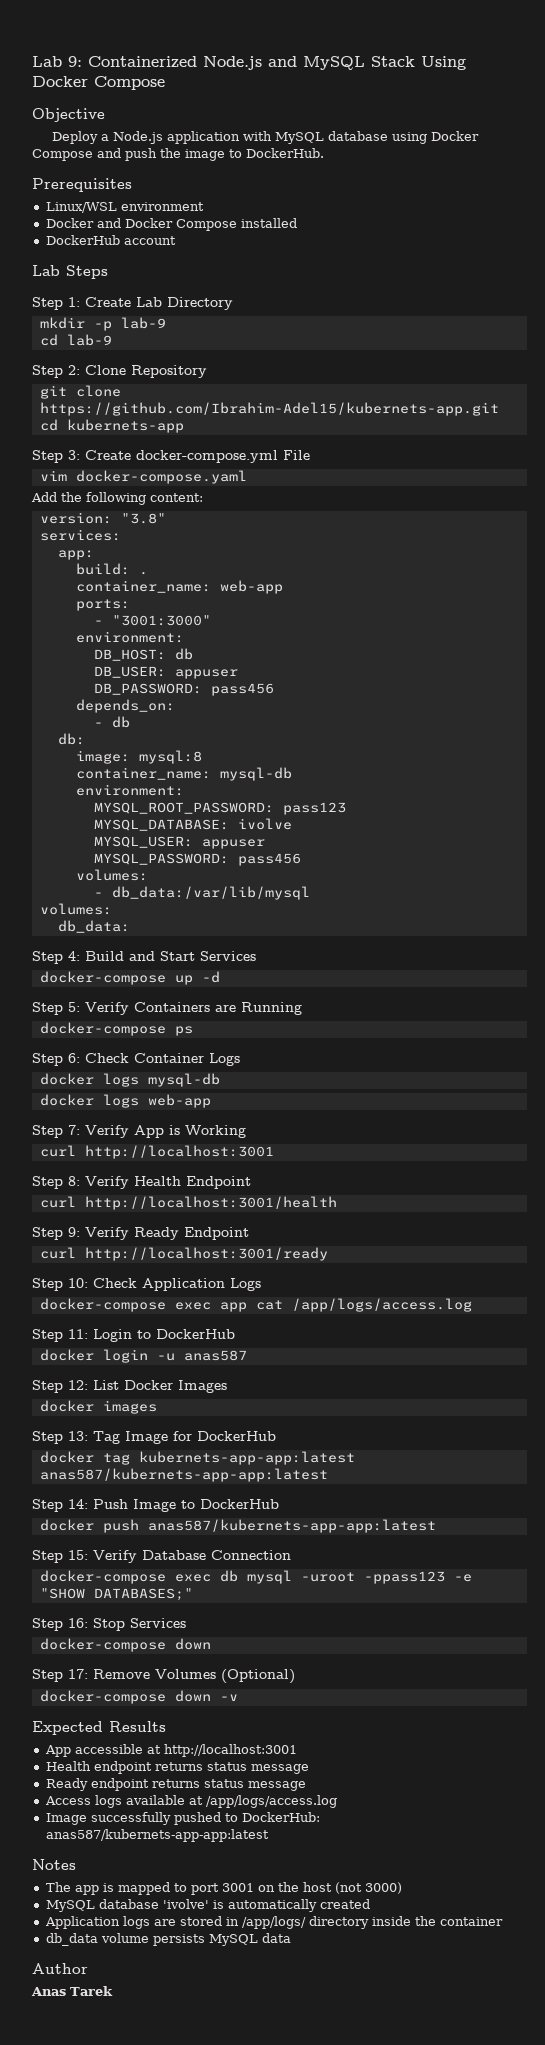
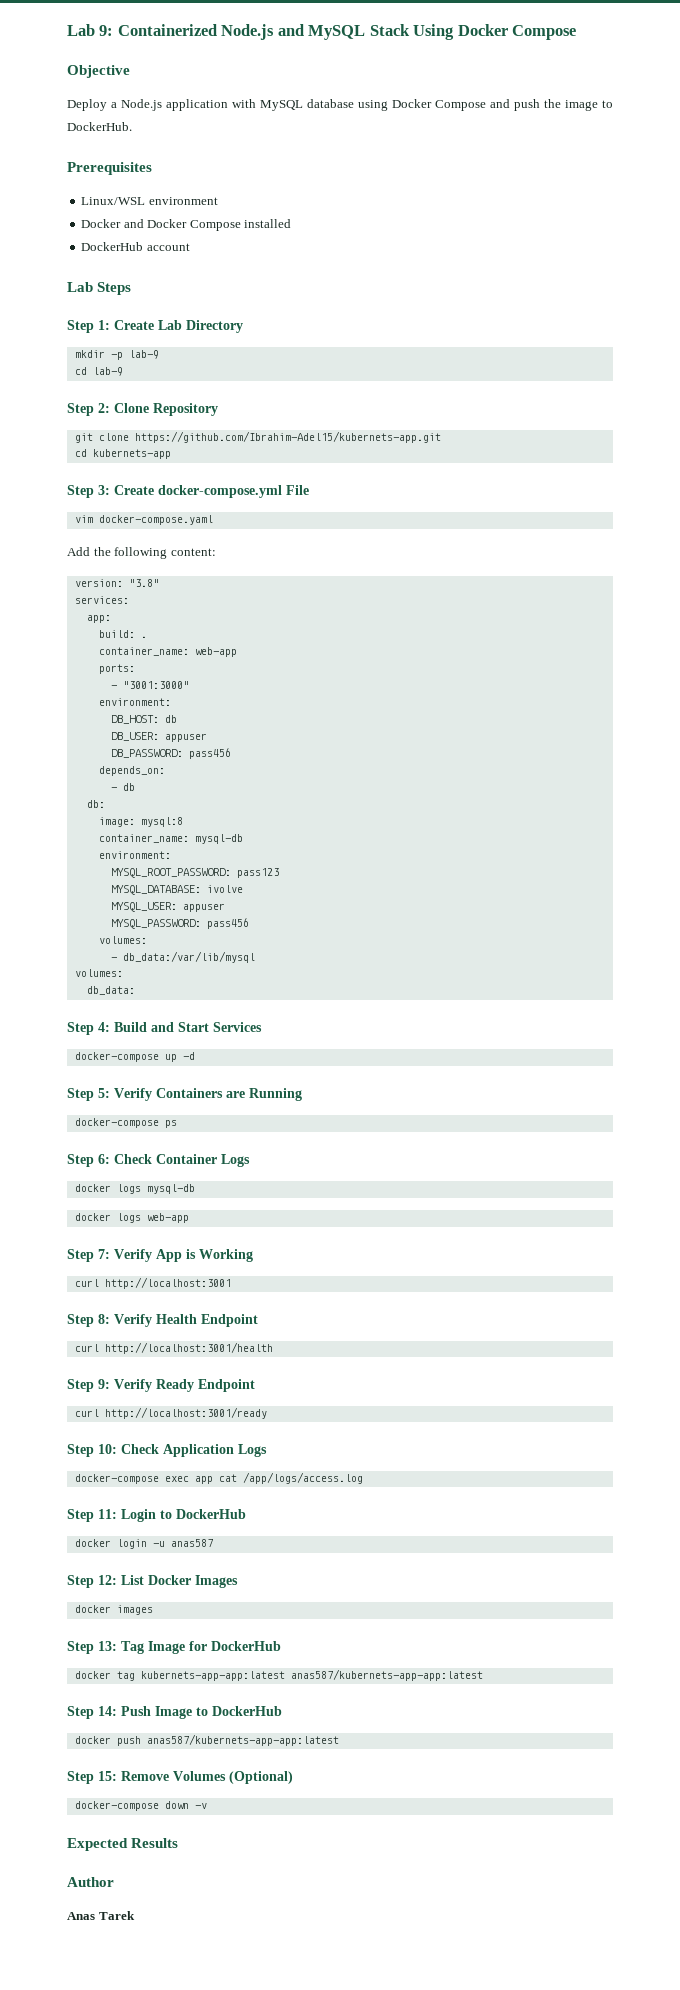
[93,1550,291,1563] [39,1570,472,1584] [39,1588,193,1601] [32,1618,186,1631] [39,1638,211,1652] [32,1669,88,1682] Verify Database Connection // docker-compose exec db mysql -uroot -ppass123 -e "SHOW DATABASES;" // Step 16: Stop Services // docker-compose down // Step 17: -> (117, 1776) none
[44,1744,297,1757] [45,1761,309,1774] [45,1778,306,1791] [44,1795,337,1808] [45,1812,320,1825] [45,1829,269,1842] [32,1859,76,1870] [45,1882,402,1895] [45,1899,370,1912] [44,1916,503,1929] [45,1933,291,1946] // App accessible at http://localhost:3001 // Health endpoint returns status message // Ready endpoint returns status message // Access logs available at /app/logs/access.log // Image successfully pushed to DockerHub: anas587/kubernets-app-app:latest // Notes // The app is mapped to port 3001 on the host (not 3000) // MySQL database 'ivolve' is automatically created // Application logs are stored in /app/logs/ directory inside the container // db_data volume persists MySQL data -> (179, 1843) none

